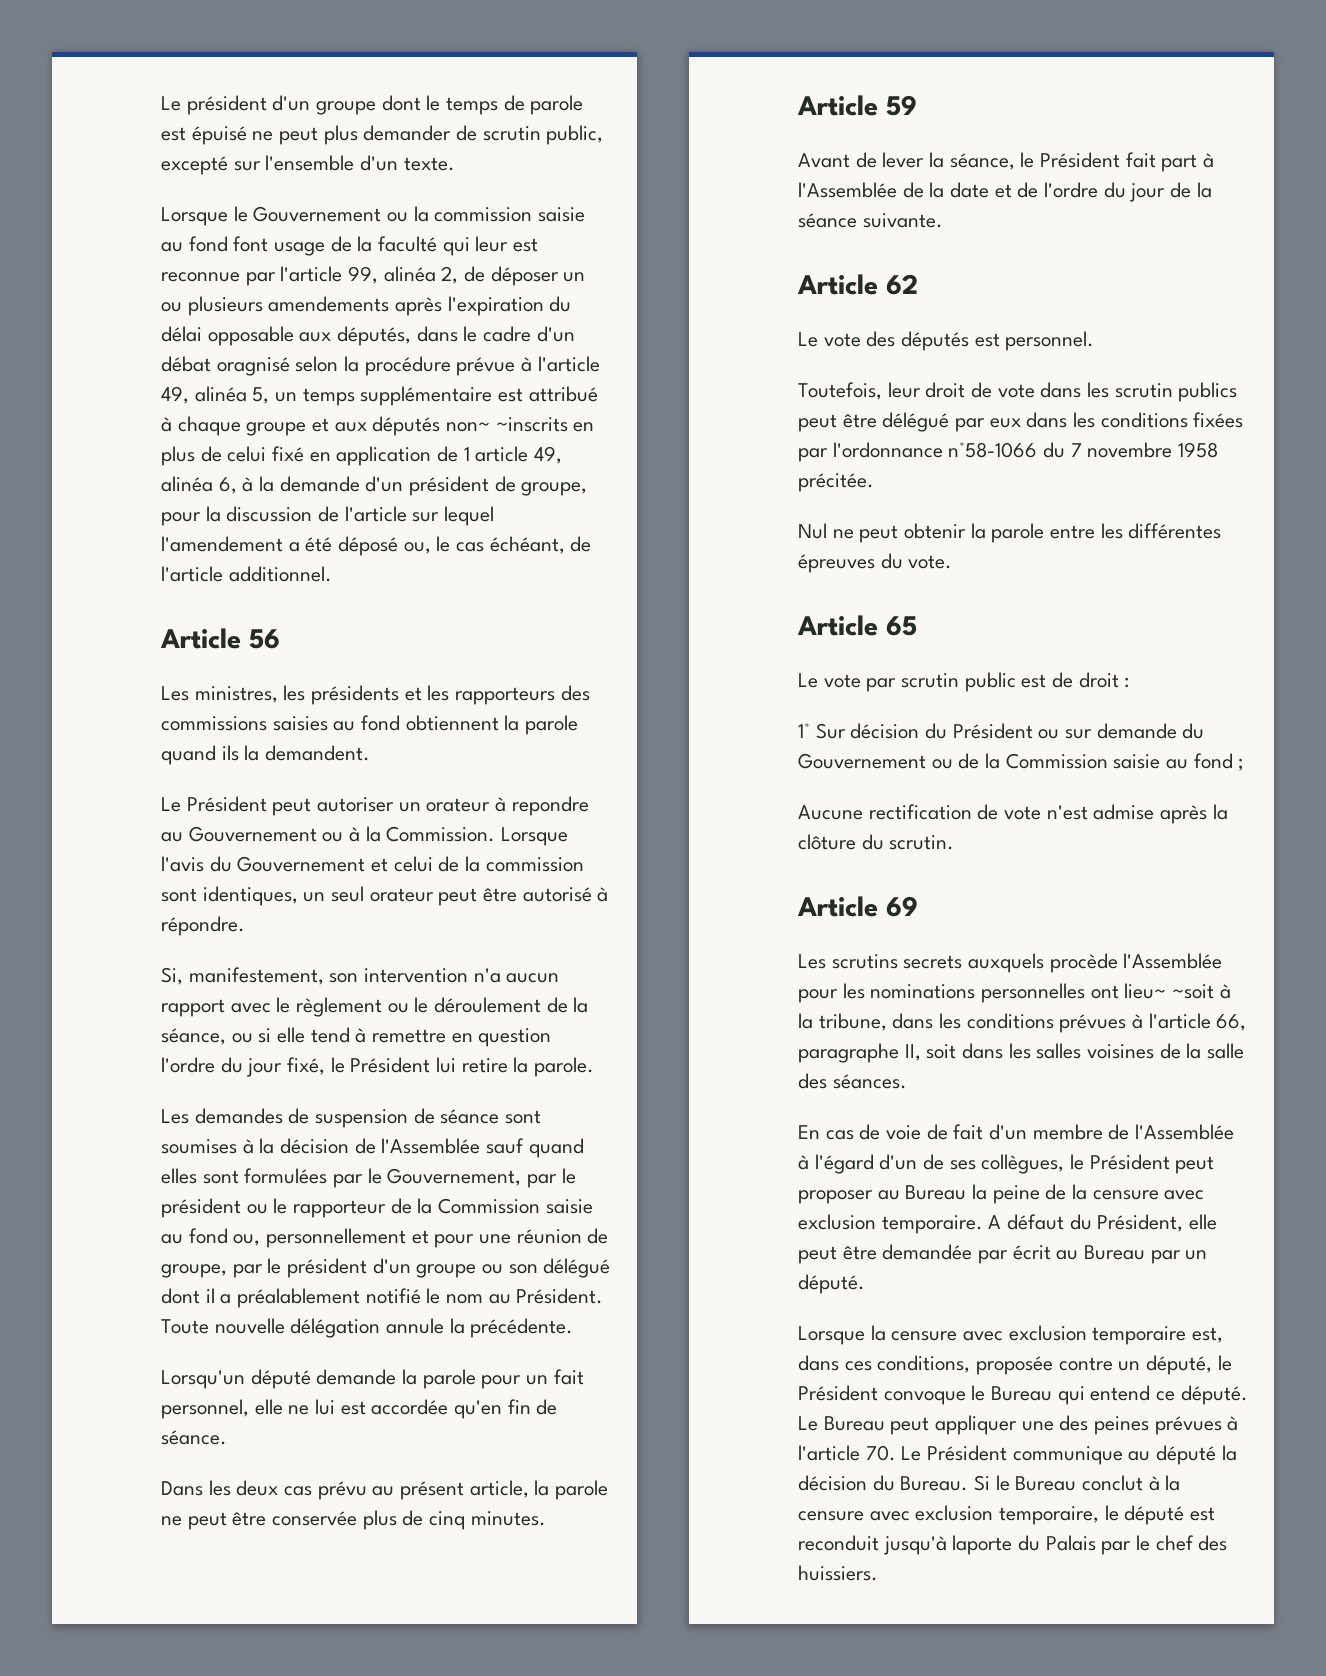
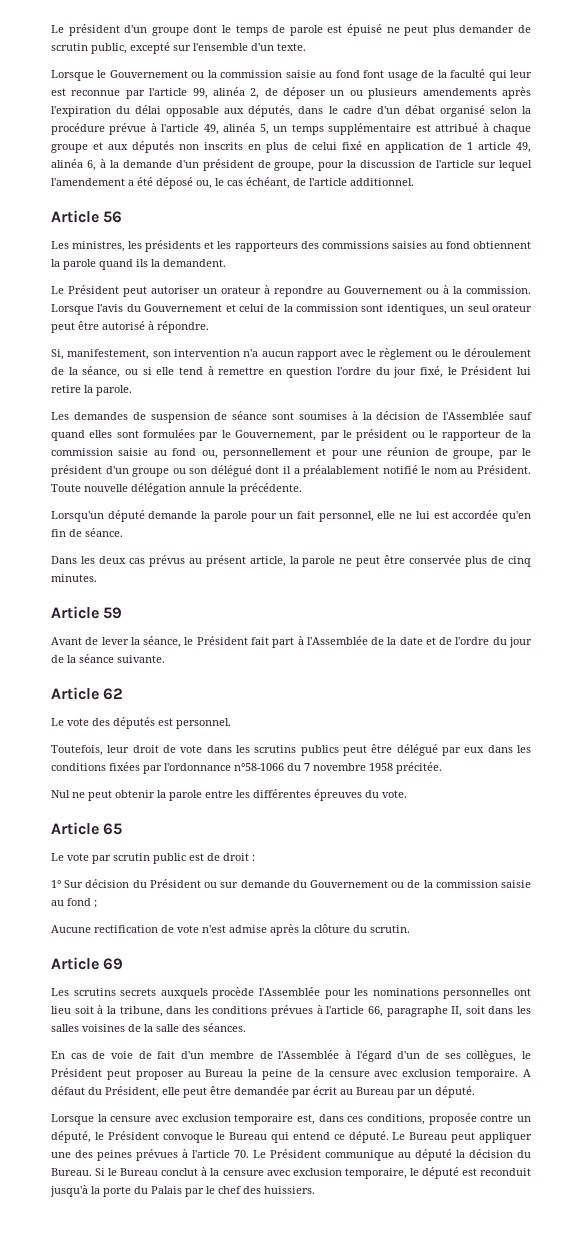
[216,357,290,376] oragnisé -> [439,105,485,117] organisé
[446,417,568,432] non~ ~inscrits -> [179,142,244,150] non inscrits
[386,826,496,842] Commission. -> [466,286,531,294] commission.
[438,1198,541,1214] Commission -> [51,448,113,456] commission
[317,1481,367,1500] prévu -> [148,555,185,567] prévus
[1114,383,1173,398] scrutin -> [254,745,297,753] scrutins
[1005,753,1108,769] Commission -> [435,880,498,888] commission
[1124,983,1215,999] lieu~ ~soit -> [51,1006,94,1014] lieu soit
[952,1535,1013,1555] laporte -> [91,1186,131,1197] la porte

